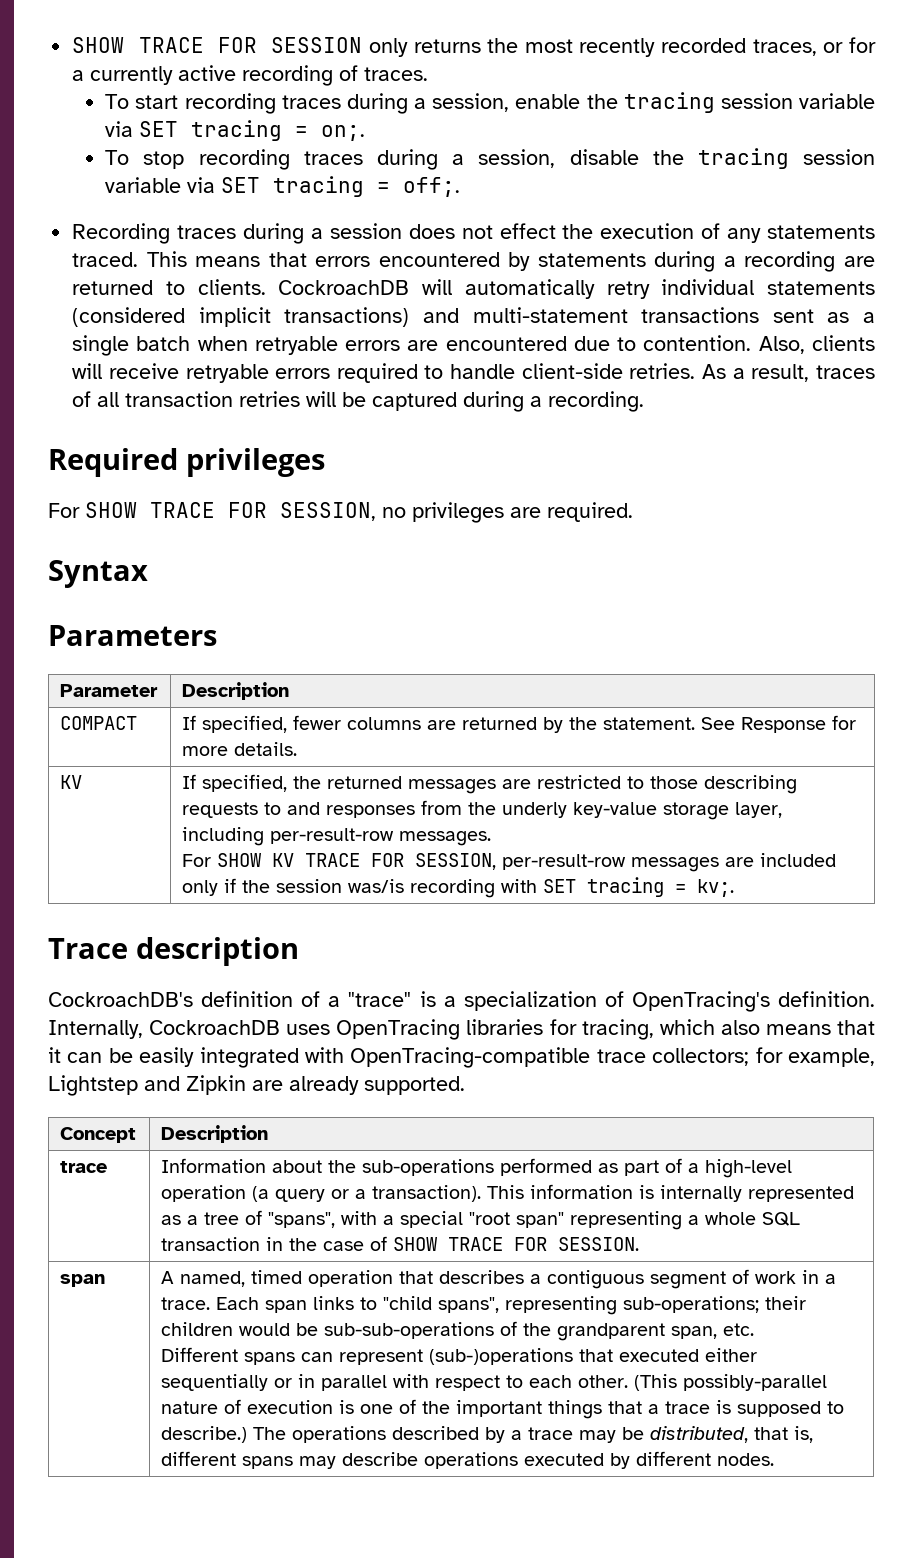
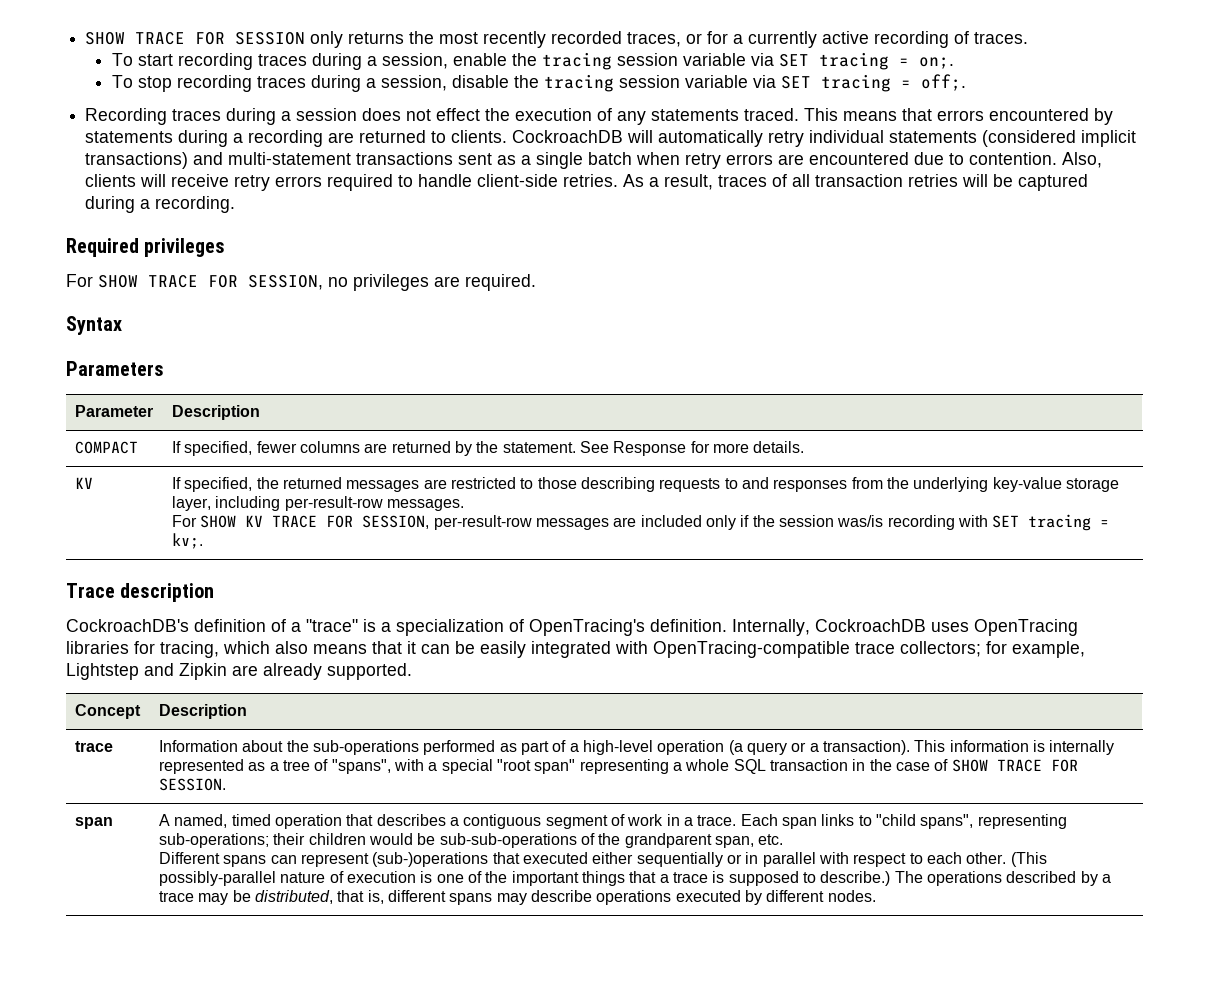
[254,336,338,355] retryable -> [685,153,722,169] retry
[185,364,269,383] retryable -> [234,175,271,191] retry
[502,802,568,818] underly -> [913,477,989,492] underlying

